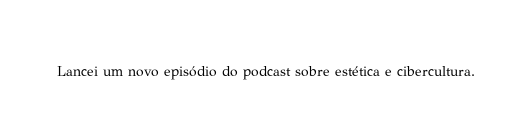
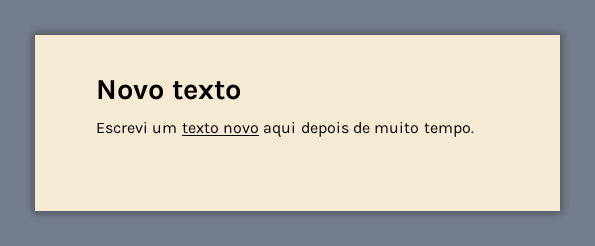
[57,66,475,80] Lancei um novo episódio do podcast sobre estética e cibercultura. -> [96,80,241,100] [96,121,474,137] Novo texto // Escrevi um texto novo aqui depois de muito tempo.

